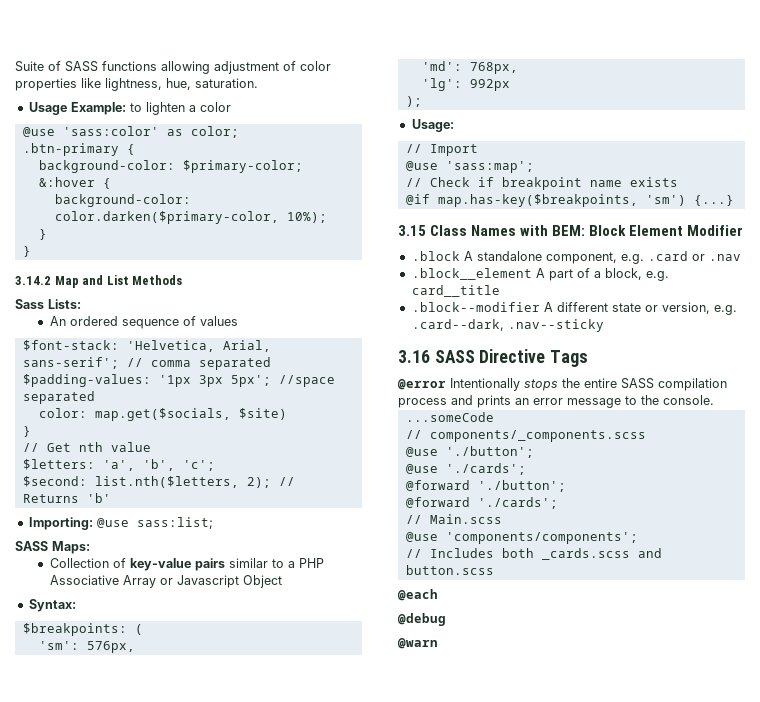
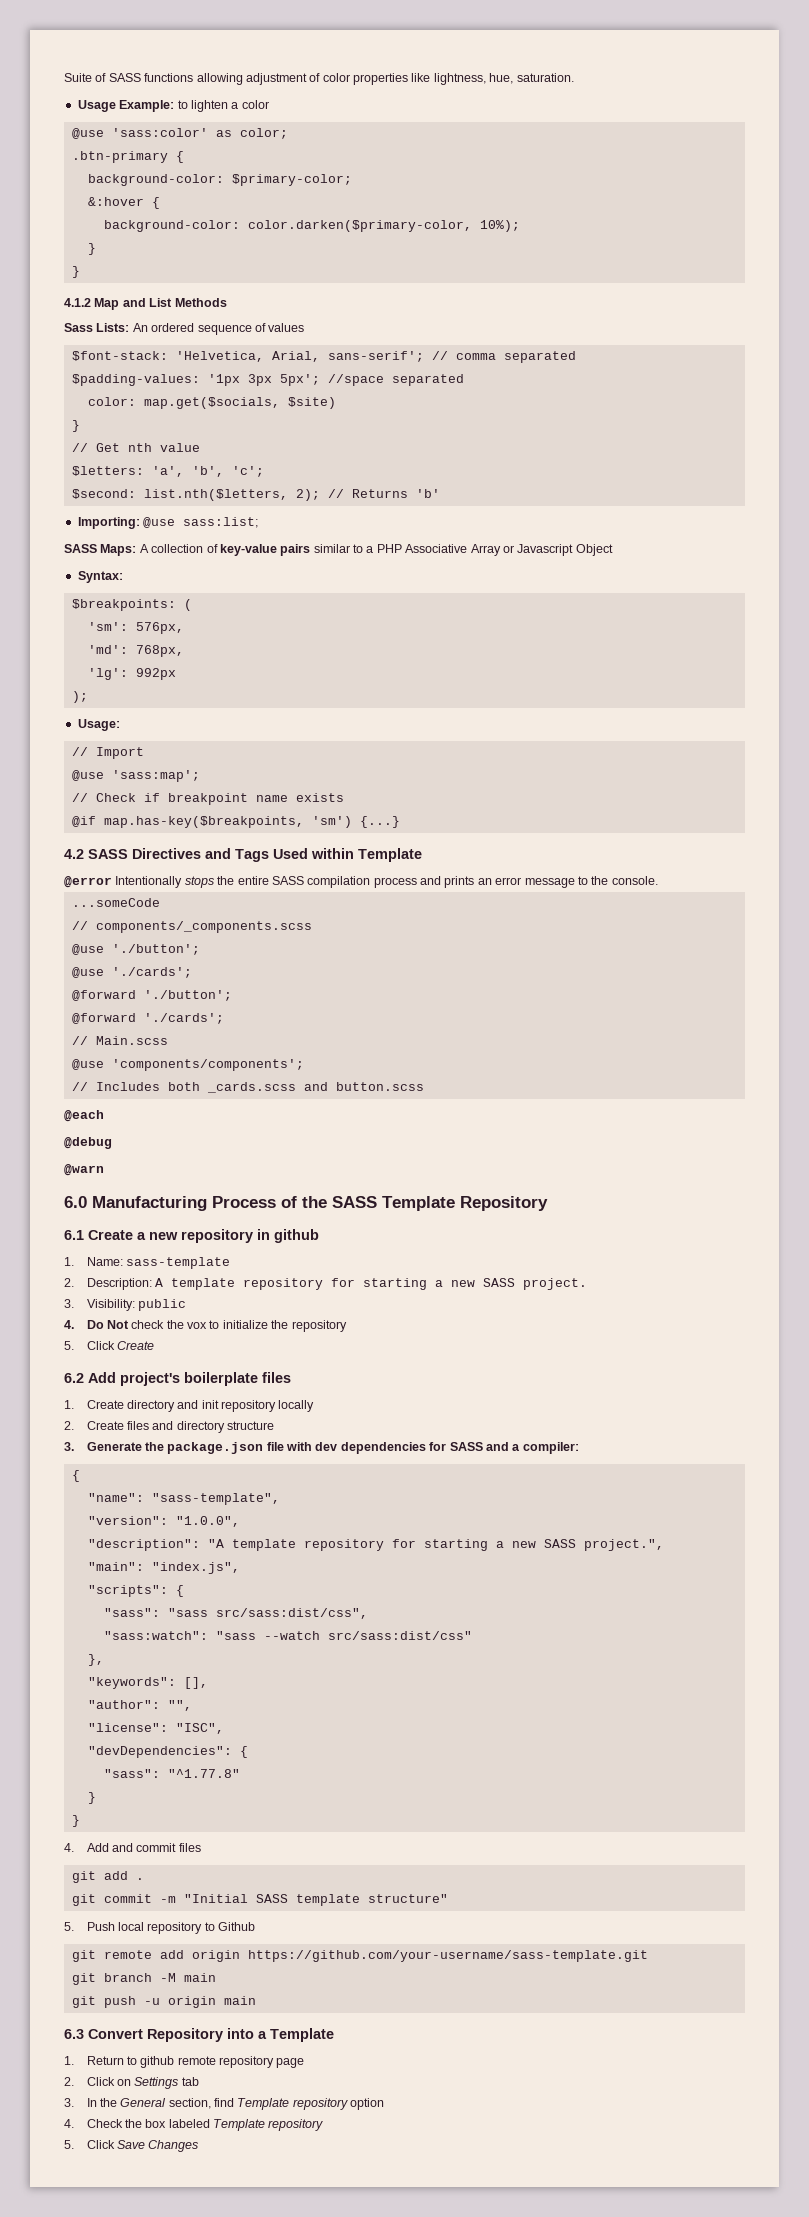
[15,276,51,285] 3.14.2 -> [64,298,91,307] 4.1.2
(81, 304) // -> (130, 327) none
[49,558,109,568] // Collection -> [139,544,204,553] A collection
[398,225,744,236] [411,251,741,264] [411,268,669,281] [411,285,500,297] [411,302,737,315] [411,319,604,332] [398,349,589,367] 3.15 Class Names with BEM: Block Element Modifier // .block A standalone component, e.g. .card or .nav // .block__element A part of a block, e.g. card__title // .block--modifier A different state or version, e.g. .card--dark, .nav--sticky // 3.16 SASS Directive Tags -> [64,848,422,862] 4.2 SASS Directives and Tags Used within Template
(438, 643) none -> [64,1196,548,1211] [64,1229,319,1243] [64,1257,230,1269] [64,1278,587,1290] [64,1299,186,1311] [64,1320,347,1332] [64,1341,154,1350] [64,1372,291,1386] [64,1400,315,1412] [64,1421,275,1433] [64,1442,579,1454] [71,1470,80,1482] [87,1493,280,1505] [87,1516,240,1527] [87,1539,664,1551] [87,1562,240,1574] [87,1585,184,1597] [103,1608,368,1619] [103,1631,472,1640] [87,1654,104,1666] [87,1677,208,1689] [87,1700,192,1711] [87,1723,224,1734] [87,1746,248,1758] [103,1769,240,1778] [87,1792,96,1804] [71,1815,80,1827] [64,1843,201,1852] [71,1871,144,1883] [71,1894,448,1906] [64,1922,256,1934] [71,1950,648,1962] [71,1973,216,1985] [71,1996,256,2008] [64,2028,334,2042] [64,2056,305,2068] [64,2077,199,2089] [64,2098,385,2110] [64,2119,324,2131] [64,2140,199,2152] // 6.0 Manufacturing Process of the SASS Template Repository // 6.1 Create a new repository in github // 1. Name: sass-template // 2. Description: A template repository for starting a new SASS project. // 3. Visibility: public // 4. Do Not check the vox to initialize the repository // 5. Click Create // 6.2 Add project's boilerplate files // 1. Create directory and init repository locally // 2. Create files and directory structure // 3. Generate the package.json file with dev dependencies for SASS and a compiler: // { // "name": "sass-template", // "version": "1.0.0", // "description": "A template repository for starting a new SASS project.", // "main": "index.js", // "scripts": { // "sass": "sass src/sass:dist/css", // "sass:watch": "sass --watch src/sass:dist/css" // }, // "keywords": [], // "author": "", // "license": "ISC", // "devDependencies": { // "sass": "^1.77.8" // } // } // 4. Add and commit files // git add . // git commit -m "Initial SASS template structure" // 5. Push local repository to Github // git remote add origin https://github.com/your-username/sass-template.git // git branch -M main // git push -u origin main // 6.3 Convert Repository into a Template // 1. Return to github remote repository page // 2. Click on Settings tab // 3. In the General section, find Template repository option // 4. Check the box labeled Template repository // 5. Click Save Changes

